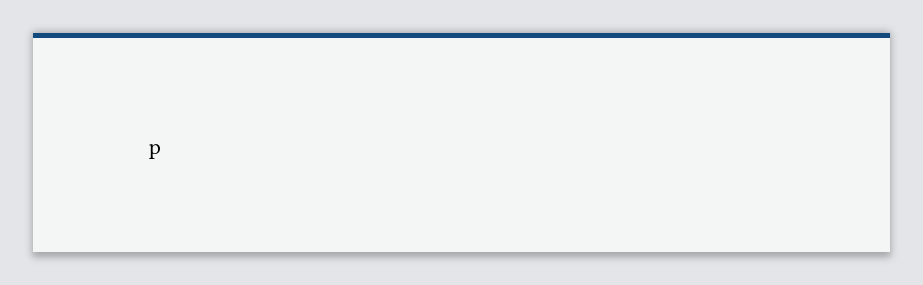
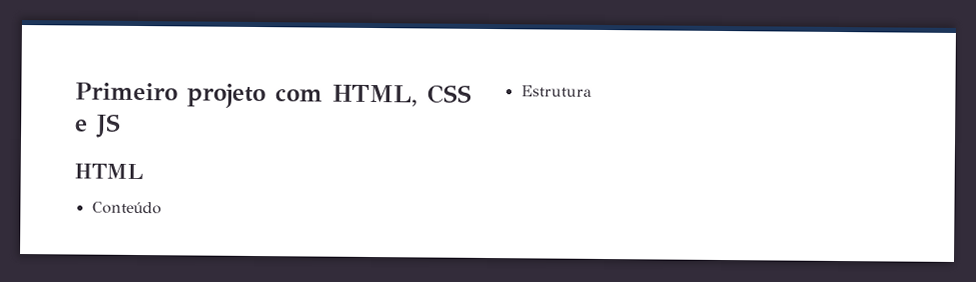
[149,143,161,159] p -> [75,82,472,109] [75,113,121,138] [74,163,144,180] [91,201,162,215] [520,85,592,97] Primeiro projeto com HTML, CSS e JS // HTML // Conteúdo // Estrutura

